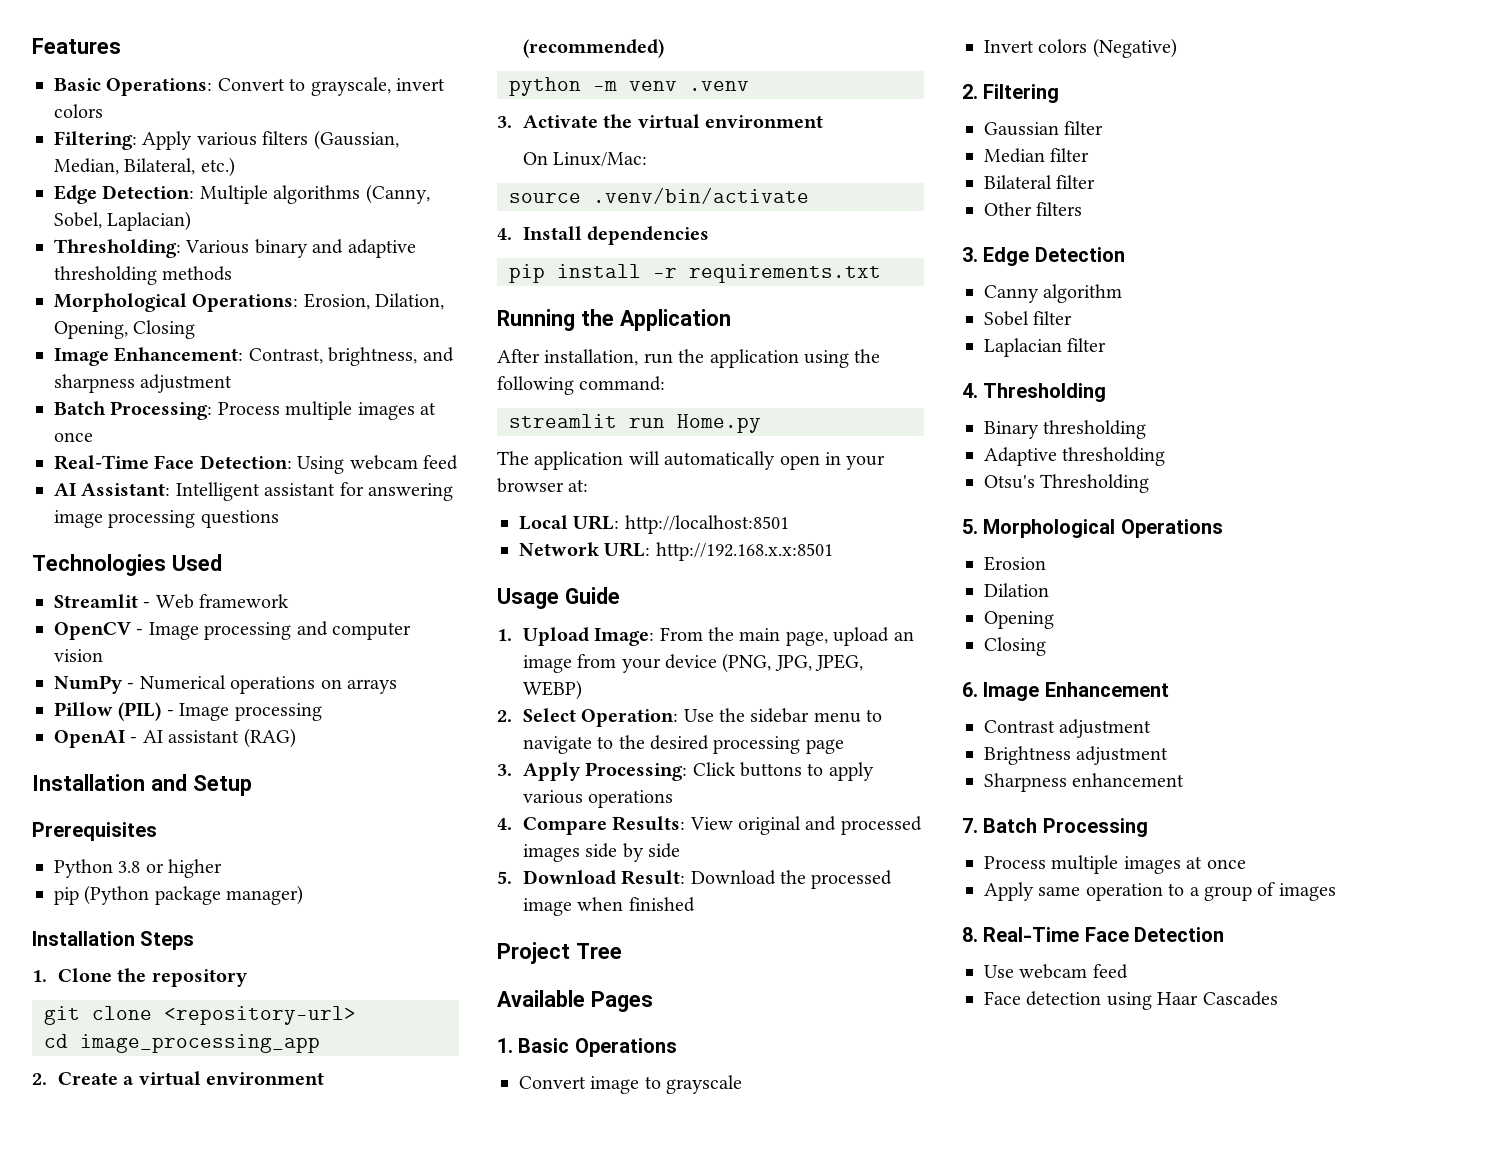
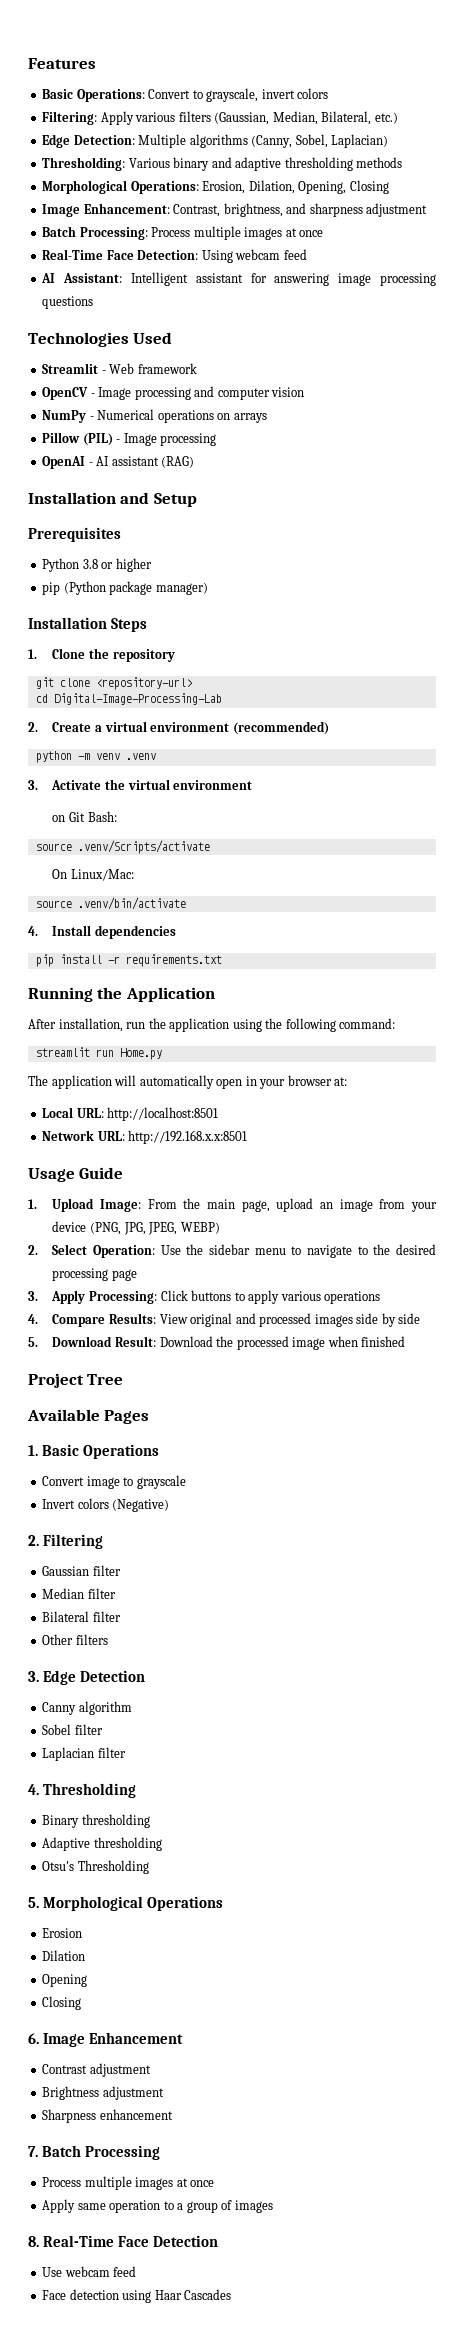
[80,1034,320,1053] image_processing_app -> [53,693,222,705] Digital-Image-Processing-Lab
(824, 121) none -> [52,811,117,822] [35,840,210,854] // on Git Bash: // source .venv/Scripts/activate

